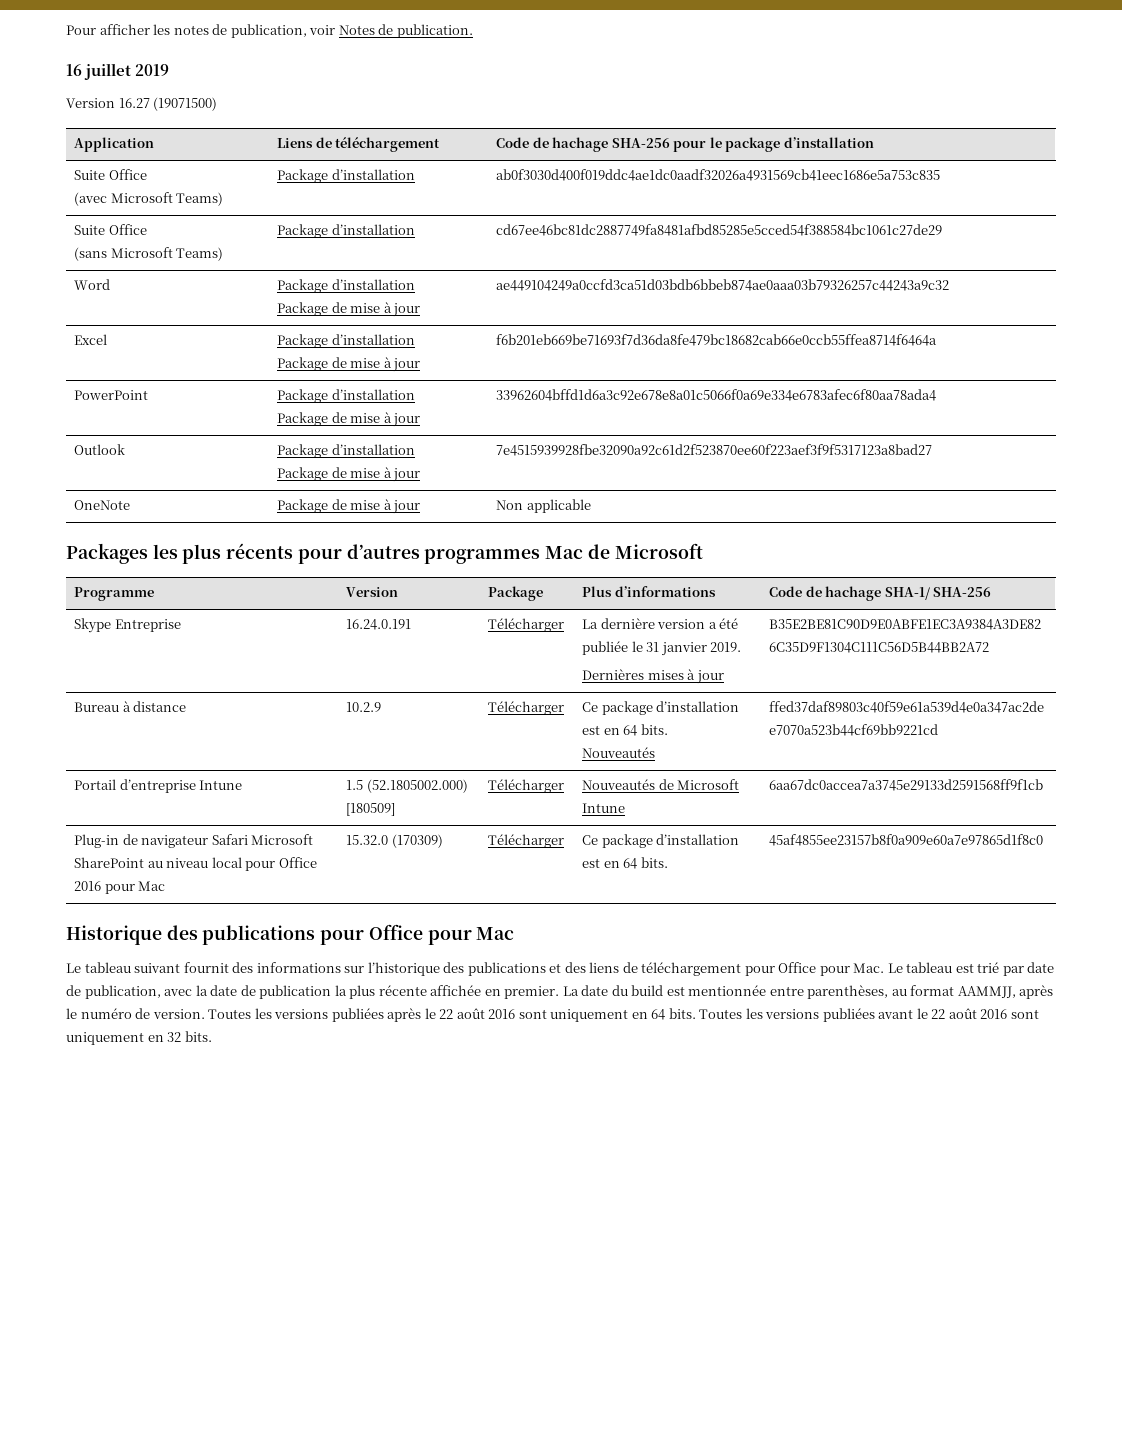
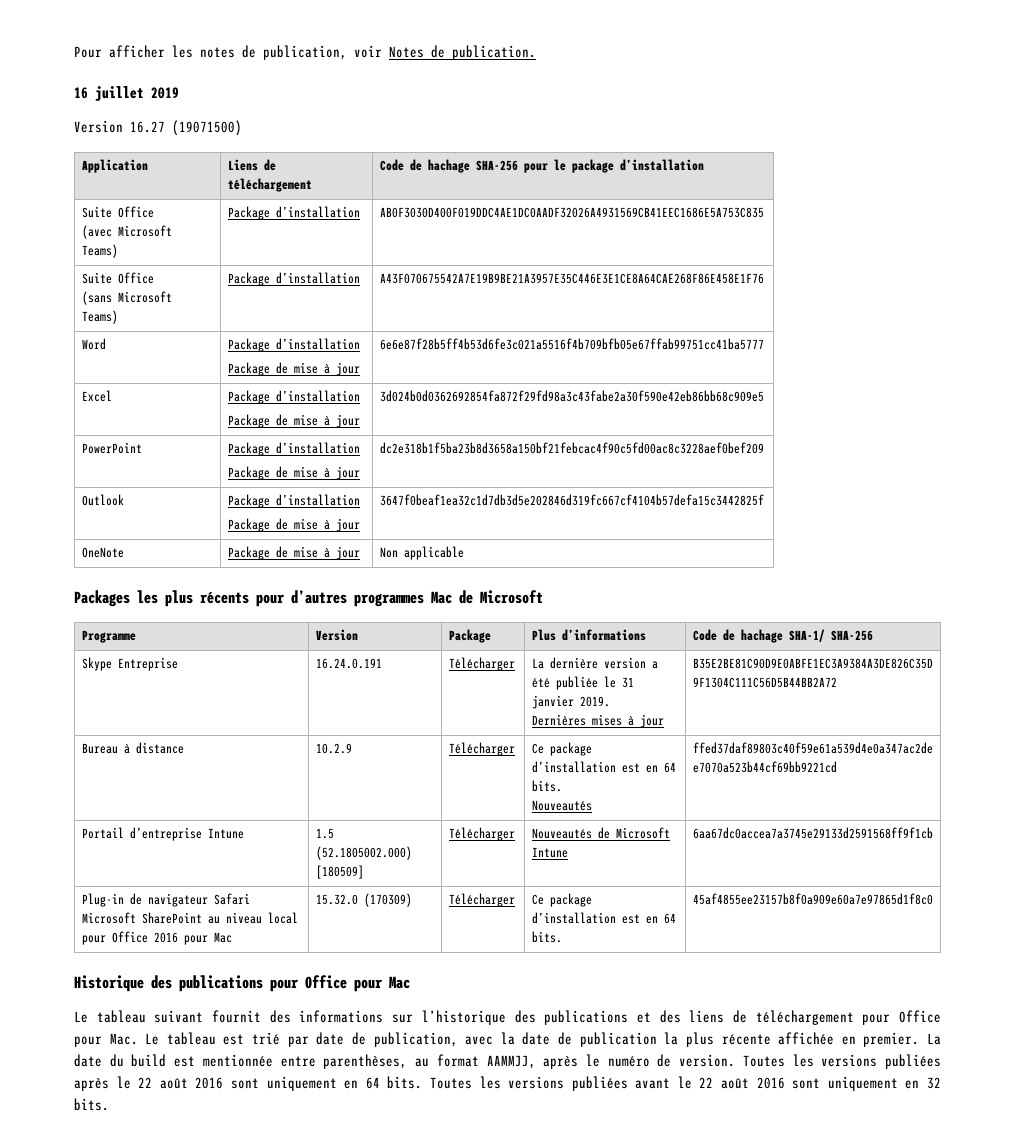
[496,169,941,181] ab0f3030d400f019ddc4ae1dc0aadf32026a4931569cb41eec1686e5a753c835 -> [379,207,764,218] AB0F3030D400F019DDC4AE1DC0AADF32026A4931569CB41EEC1686E5A753C835
[496,224,943,236] cd67ee46bc81dc2887749fa8481afbd85285e5cced54f388584bc1061c27de29 -> [379,273,764,284] A43F070675542A7E19B9BE21A3957E35C446E3E1CE8A64CAE268F86E458E1F76
[496,279,950,291] ae449104249a0ccfd3ca51d03bdb6bbeb874ae0aaa03b79326257c44243a9c32 -> [379,338,764,350] 6e6e87f28b5ff4b53d6fe3c021a5516f4b709bfb05e67ffab99751cc41ba5777
[496,334,938,346] f6b201eb669be71693f7d36da8fe479bc18682cab66e0ccb55ffea8714f6464a -> [379,390,764,402] 3d024b0d0362692854fa872f29fd98a3c43fabe2a30f590e42eb86bb68c909e5
[496,389,937,401] 33962604bffd1d6a3c92e678e8a01c5066f0a69e334e6783afec6f80aa78ada4 -> [379,442,764,454] dc2e318b1f5ba23b8d3658a150bf21febcac4f90c5fd00ac8c3228aef0bef209
[496,444,933,456] 7e4515939928fbe32090a92c61d2f523870ee60f223aef3f9f5317123a8bad27 -> [379,494,764,506] 3647f0beaf1ea32c1d7db3d5e202846d319fc667cf4104b57defa15c3442825f

